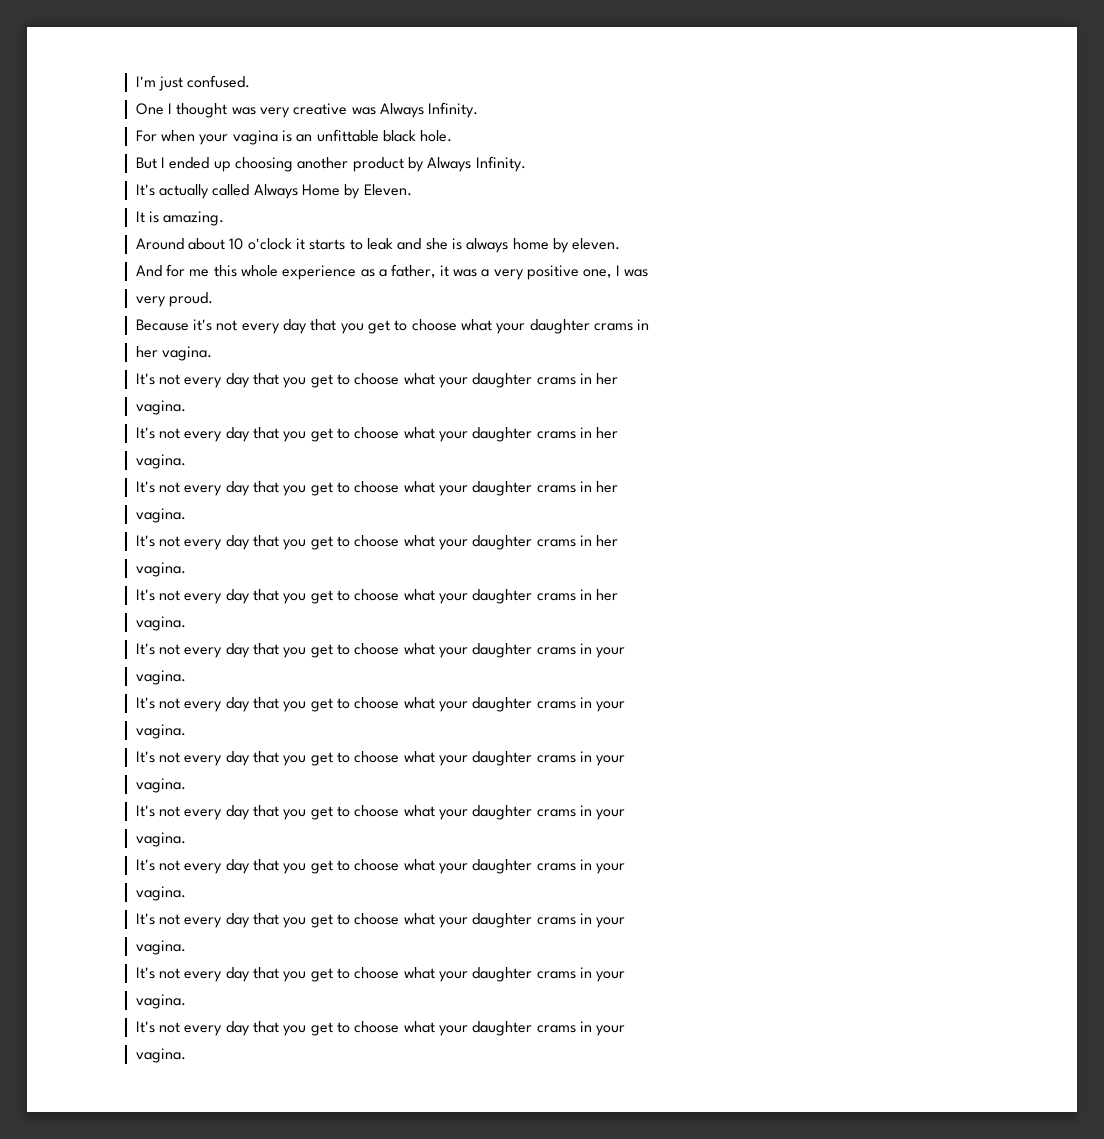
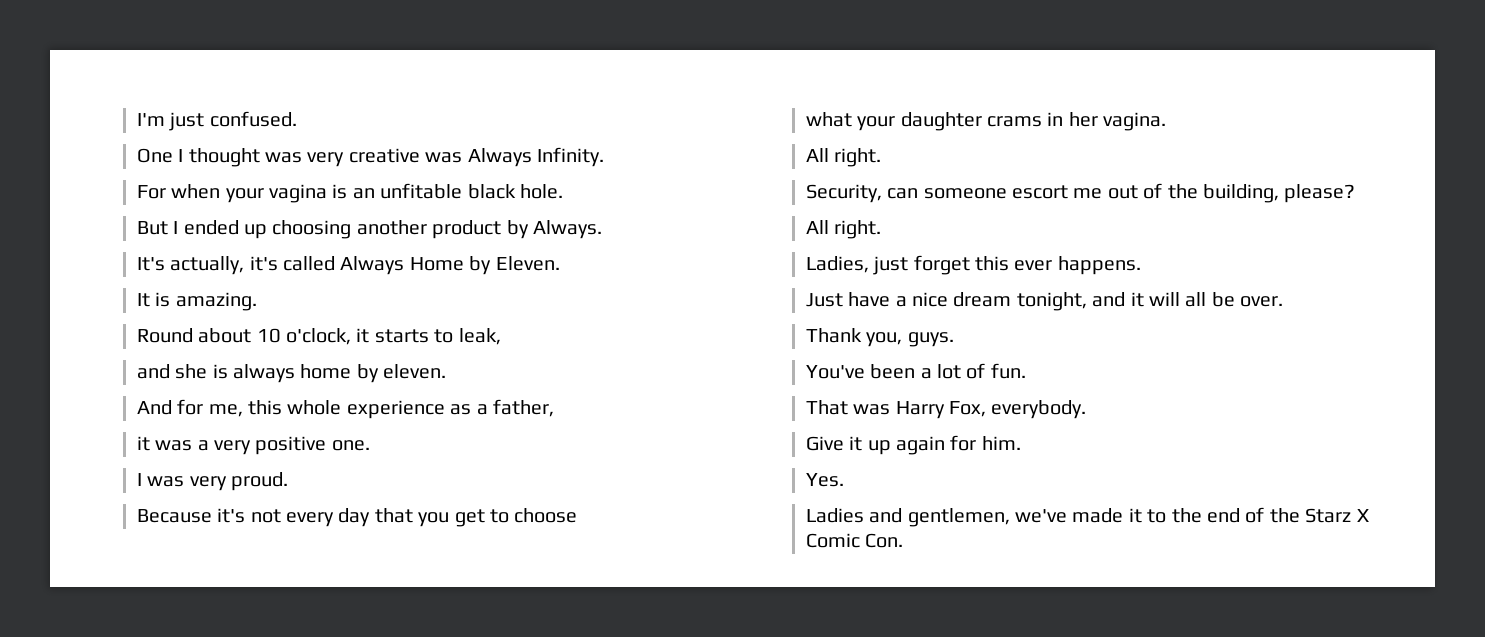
[316,129,379,142] unfittable -> [380,183,463,199] unfitable
[427,156,526,172] [135,184,210,199] Always Infinity. // It's actually -> [533,220,603,239] [136,256,278,275] Always. // It's actually, it's
[135,238,184,250] Around -> [136,328,193,343] Round
[247,238,292,250] o'clock -> [286,328,352,345] o'clock,
[367,238,394,250] leak -> [458,328,501,345] leak, //
[189,269,210,277] me -> [208,404,243,417] me,
(436, 271) none -> (555, 408) //
[583,269,612,278] one, -> [331,440,370,451] one. //
(648, 273) // -> (185, 481) none
[461,319,650,334] [135,346,213,361] [135,373,619,388] [135,400,186,415] [135,427,619,442] [135,454,186,469] [135,481,619,496] [135,508,186,523] [135,535,619,550] [135,562,186,577] [135,589,619,604] [135,616,186,631] [135,643,626,658] [135,670,186,685] [135,697,626,712] [135,724,186,739] [135,751,626,766] [135,778,186,793] [135,805,626,820] [135,832,186,847] [135,859,626,874] [135,886,186,901] [135,913,626,928] [135,940,186,955] [135,967,626,982] [135,994,186,1009] [135,1021,626,1036] [135,1048,186,1063] what your daughter crams in // her vagina. // It's not every day that you get to choose what your daughter crams in her // vagina. // It's not every day that you get to choose what your daughter crams in her // vagina. // It's not every day that you get to choose what your daughter crams in her // vagina. // It's not every day that you get to choose what your daughter crams in her // vagina. // It's not every day that you get to choose what your daughter crams in her // vagina. // It's not every day that you get to choose what your daughter crams in your // vagina. // It's not every day that you get to choose what your daughter crams in your // vagina. // It's not every day that you get to choose what your daughter crams in your // vagina. // It's not every day that you get to choose what your daughter crams in your // vagina. // It's not every day that you get to choose what your daughter crams in your // vagina. // It's not every day that you get to choose what your daughter crams in your // vagina. // It's not every day that you get to choose what your daughter crams in your // vagina. // It's not every day that you get to choose what your daughter crams in your // vagina. -> [805,112,1167,131] [805,148,882,167] [805,183,1356,203] [805,220,882,239] [805,255,1141,275] [805,292,1284,311] [805,328,954,347] [805,363,1026,379] [805,400,1087,419] [805,435,1021,455] [805,473,844,487] [805,507,1369,527] [805,533,904,548] // what your daughter crams in her vagina. // All right. // Security, can someone escort me out of the building, please? // All right. // Ladies, just forget this ever happens. // Just have a nice dream tonight, and it will all be over. // Thank you, guys. // You've been a lot of fun. // That was Harry Fox, everybody. // Give it up again for him. // Yes. // Ladies and gentlemen, we've made it to the end of the Starz X Comic Con.

